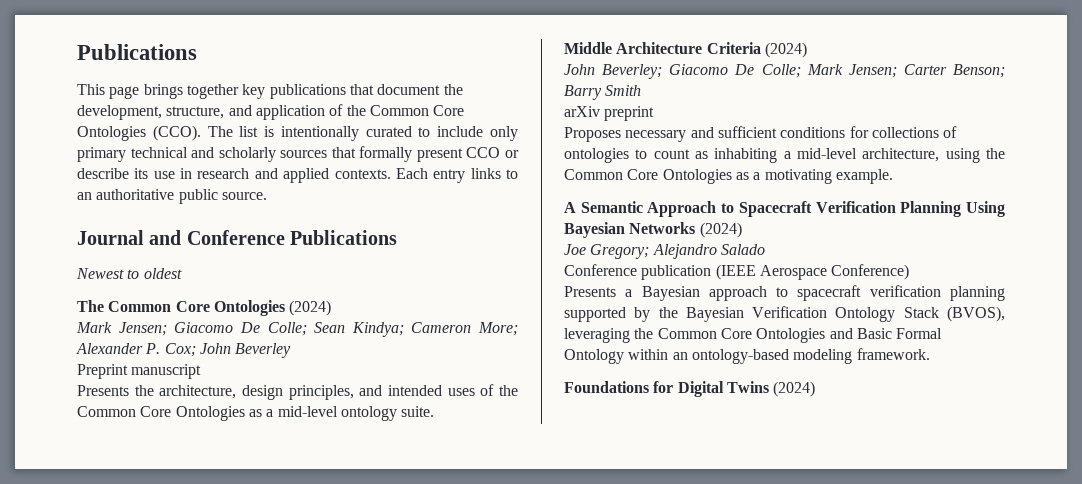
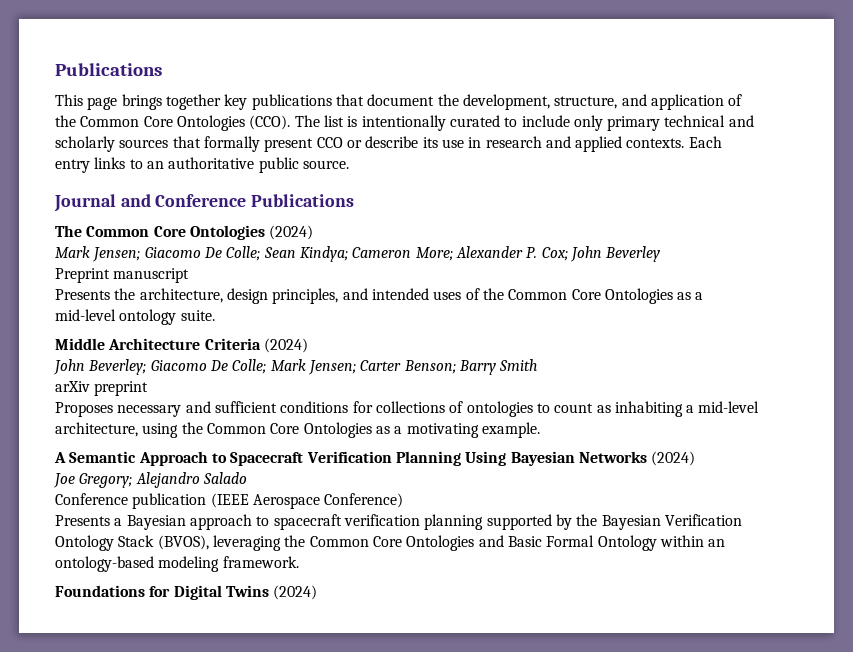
[76,268,182,279] // Newest to oldest -> (355, 200) none

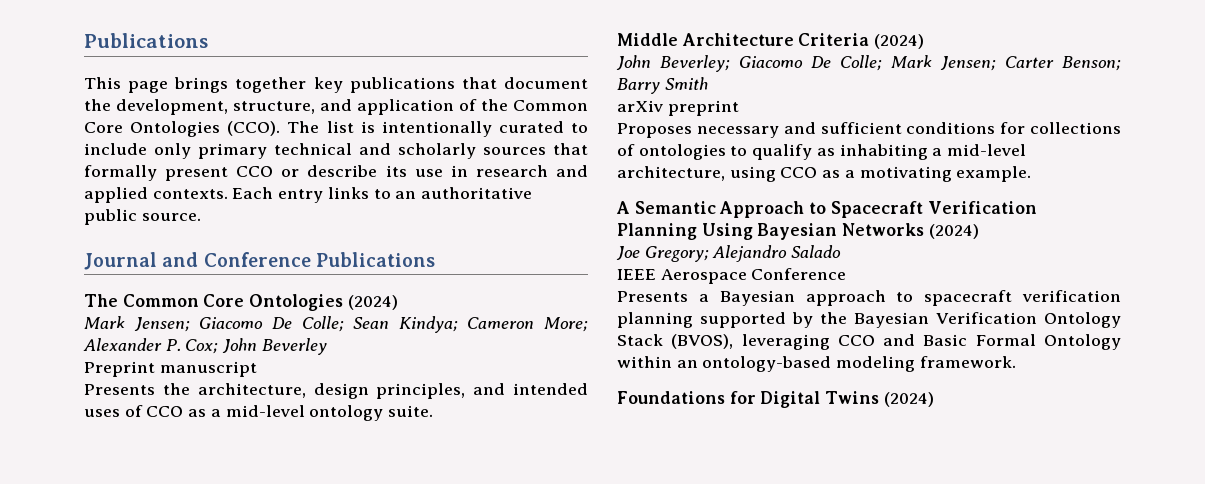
[482,288,673,304] the Common Core Ontologies -> [146,406,184,417] CCO
[554,403,594,413] count -> [752,144,813,160] qualify
[181,422,372,438] the Common Core Ontologies -> [780,167,818,178] CCO
[55,493,404,509] Conference publication (IEEE Aerospace Conference) -> [617,268,847,284] IEEE Aerospace Conference
[284,535,475,551] the Common Core Ontologies -> [837,335,875,346] CCO

